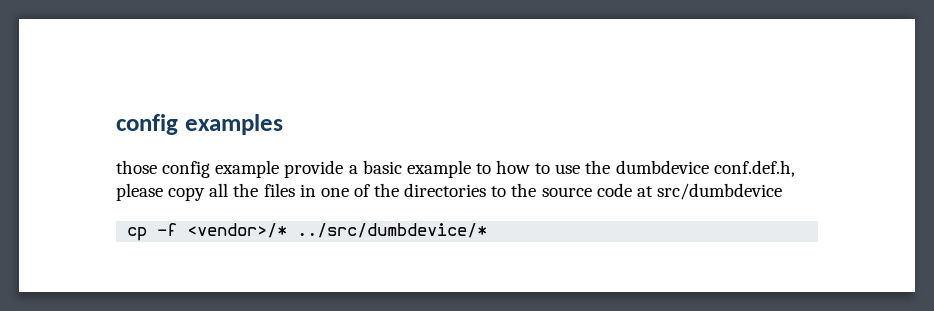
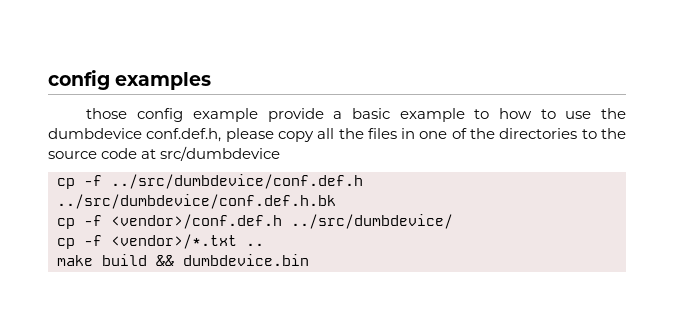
[187,223,488,238] <vendor>/* ../src/dumbdevice/* -> [111,174,363,189] [57,194,336,209] [57,214,453,229] [57,234,264,249] [57,254,309,266] ../src/dumbdevice/conf.def.h ../src/dumbdevice/conf.def.h.bk // cp -f <vendor>/conf.def.h ../src/dumbdevice/ // cp -f <vendor>/*.txt .. // make build && dumbdevice.bin

